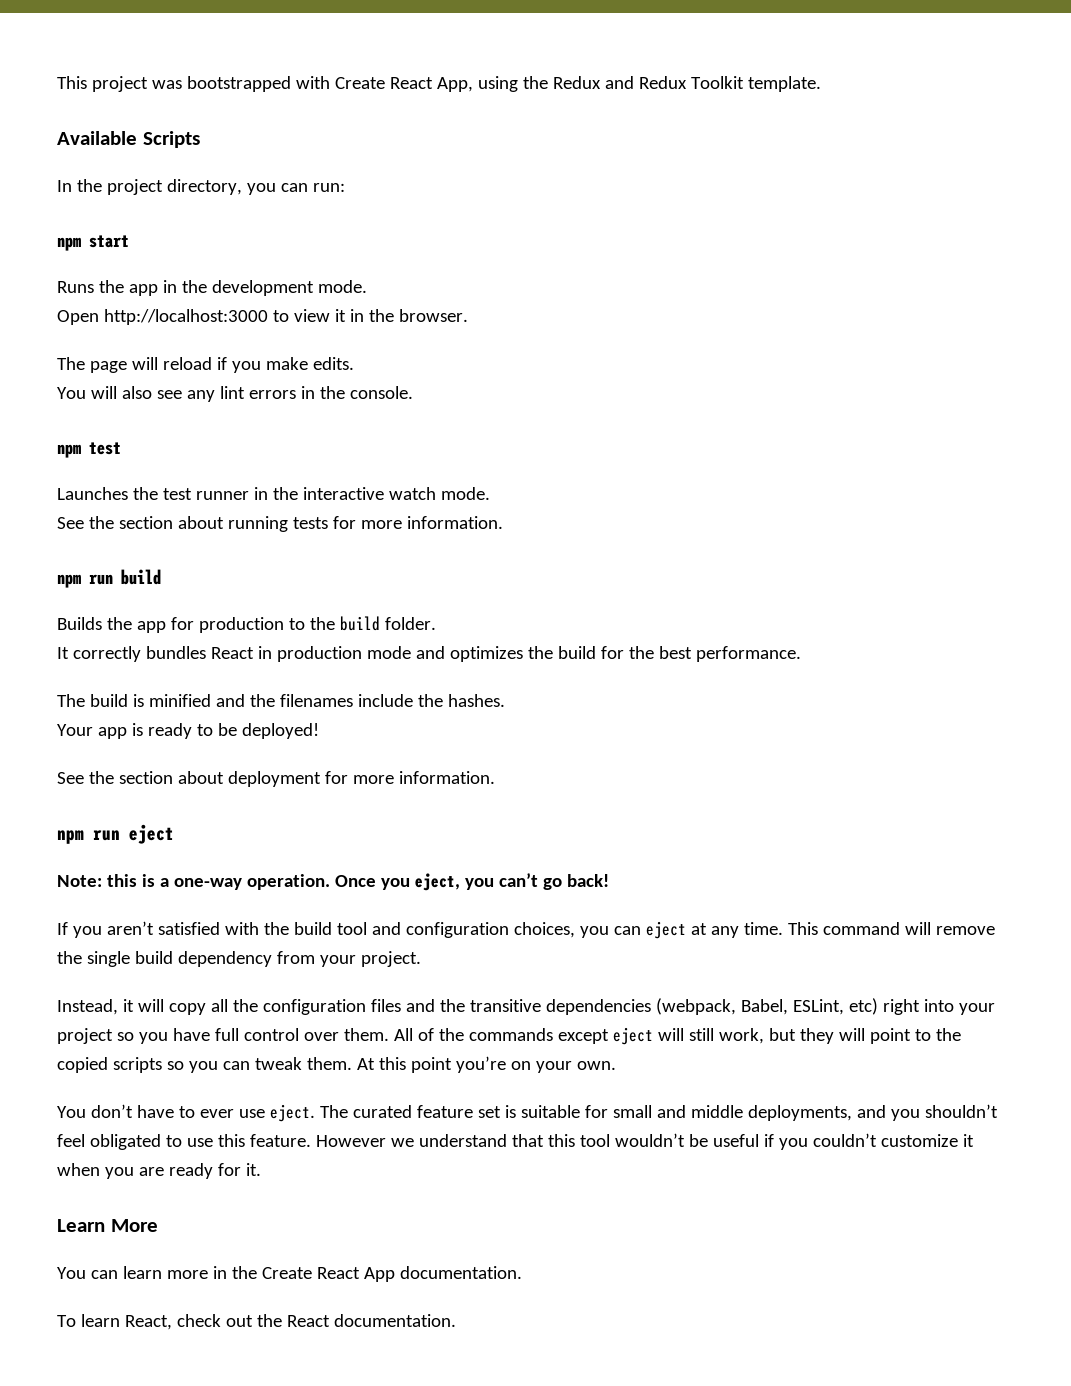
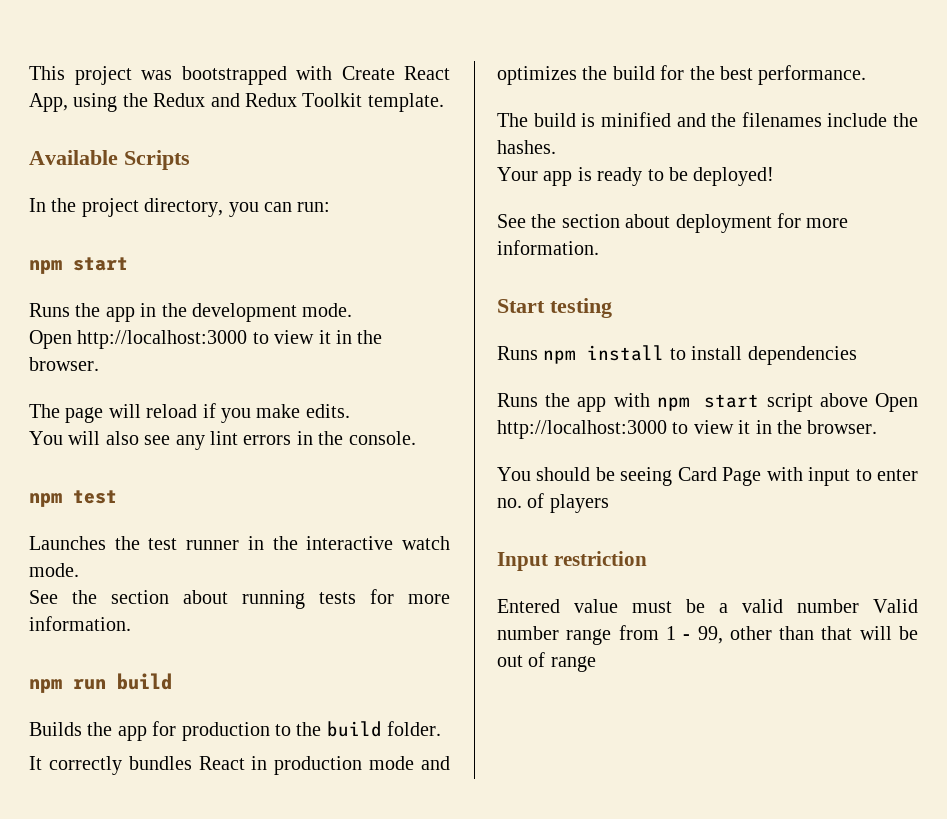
[57,824,174,844] [57,873,609,891] [57,921,995,939] [57,951,421,967] [57,998,995,1015] [57,1027,961,1045] [57,1056,616,1073] [57,1104,998,1122] [57,1133,974,1150] [57,1163,261,1179] [57,1219,158,1232] [57,1266,522,1282] [57,1314,456,1330] npm run eject // Note: this is a one-way operation. Once you eject, you can’t go back! // If you aren’t satisfied with the build tool and configuration choices, you can eject at any time. This command will remove the single build dependency from your project. // Instead, it will copy all the configuration files and the transitive dependencies (webpack, Babel, ESLint, etc) right into your project so you have full control over them. All of the commands except eject will still work, but they will point to the copied scripts so you can tweak them. At this point you’re on your own. // You don’t have to ever use eject. The curated feature set is suitable for small and middle deployments, and you shouldn’t feel obligated to use this feature. However we understand that this tool wouldn’t be useful if you couldn’t customize it when you are ready for it. // Learn More // You can learn more in the Create React App documentation. // To learn React, check out the React documentation. -> [497,298,612,318] [497,345,857,365] [497,393,918,412] [497,420,878,439] [497,467,919,486] [497,493,609,513] [497,551,647,571] [497,599,918,613] [497,625,919,645] [497,652,596,672] Start testing // Runs npm install to install dependencies // Runs the app with npm start script above Open http://localhost:3000 to view it in the browser. // You should be seeing Card Page with input to enter no. of players // Input restriction // Entered value must be a valid number Valid number range from 1 - 99, other than that will be out of range

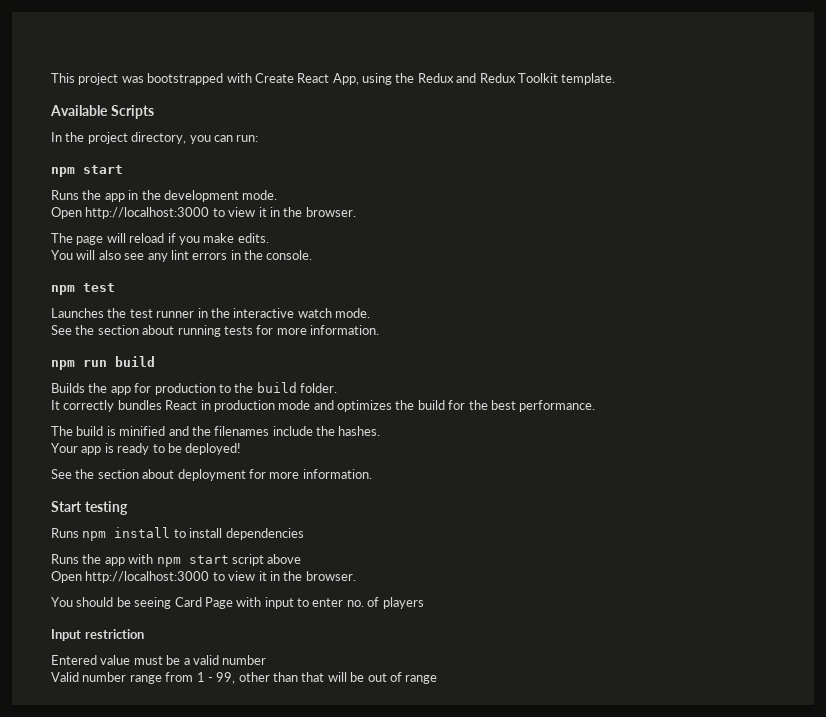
(868, 400) none -> (302, 559) //
(859, 606) none -> (267, 660) //

